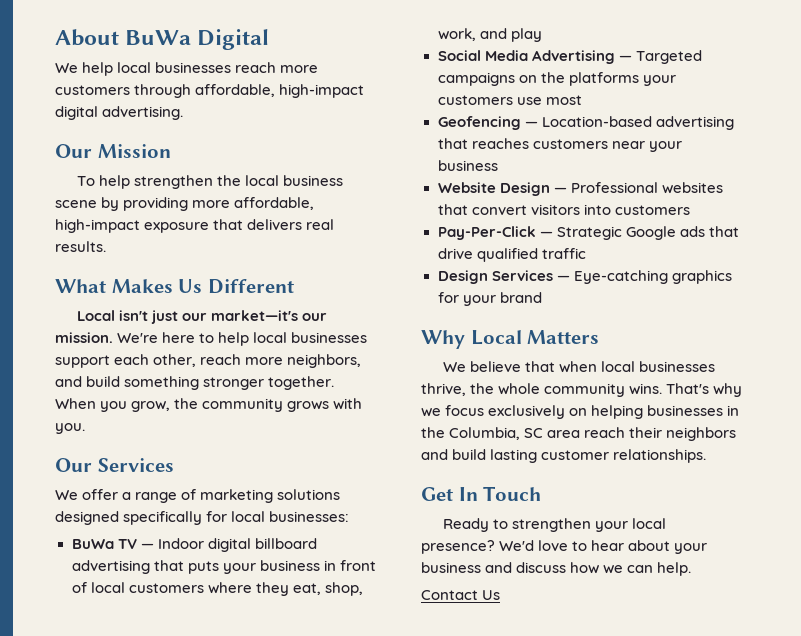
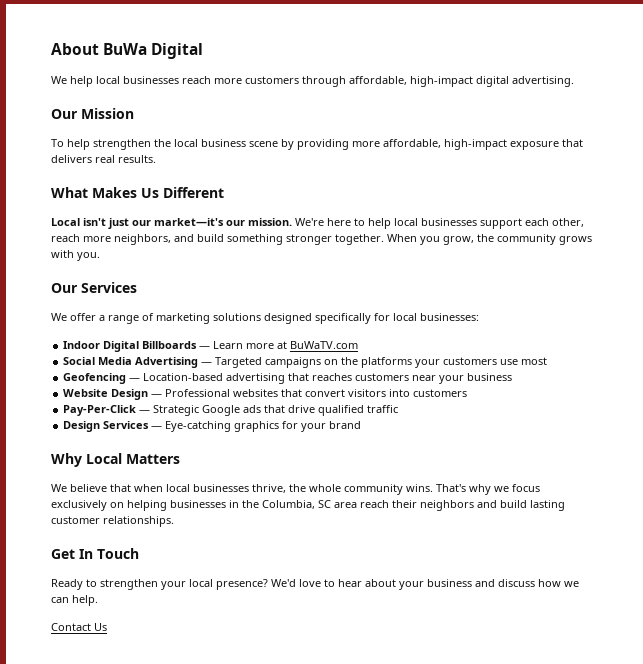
[71,538,317,552] [71,560,376,574] [71,582,363,596] [437,28,542,42] BuWa TV — Indoor digital billboard advertising that puts your business in front of local customers where they eat, shop, work, and play -> [63,341,359,352] Indoor Digital Billboards — Learn more at BuWaTV.com

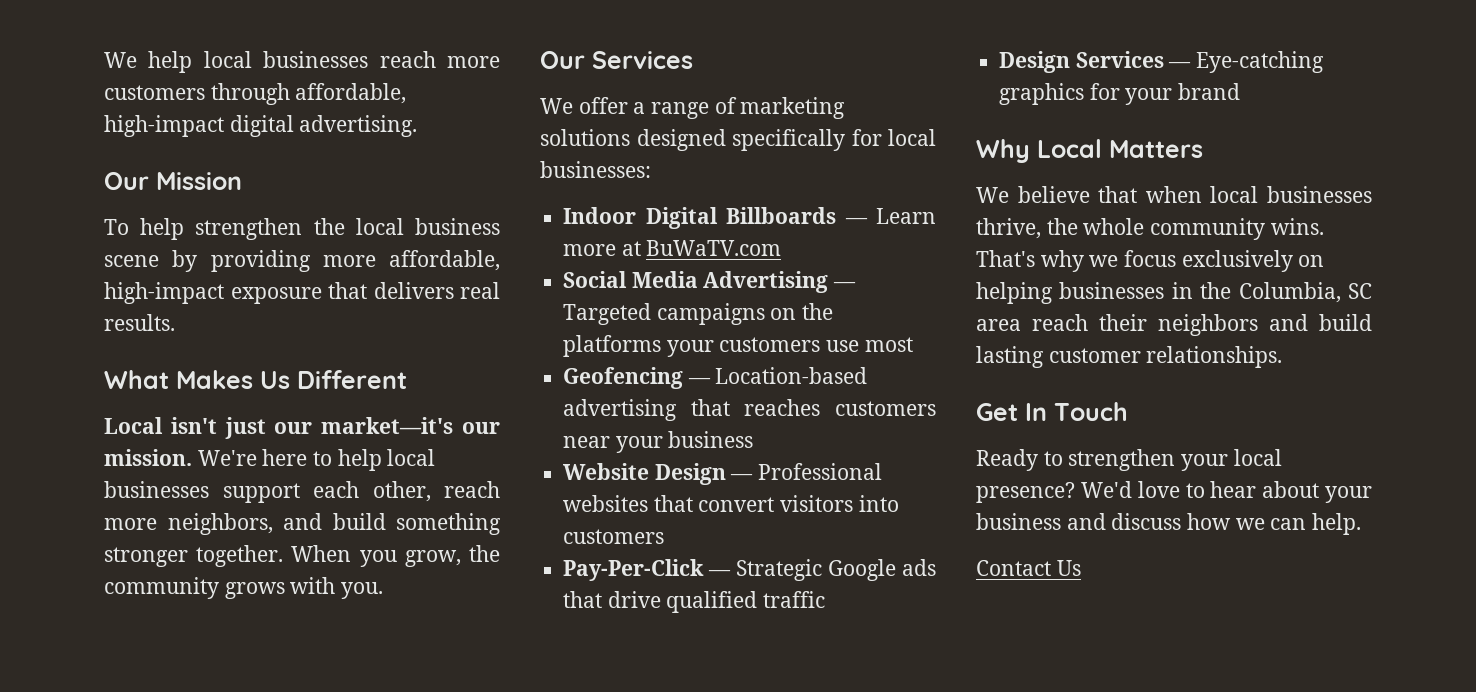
[51,43,204,59] About BuWa Digital // -> (104, 60) none

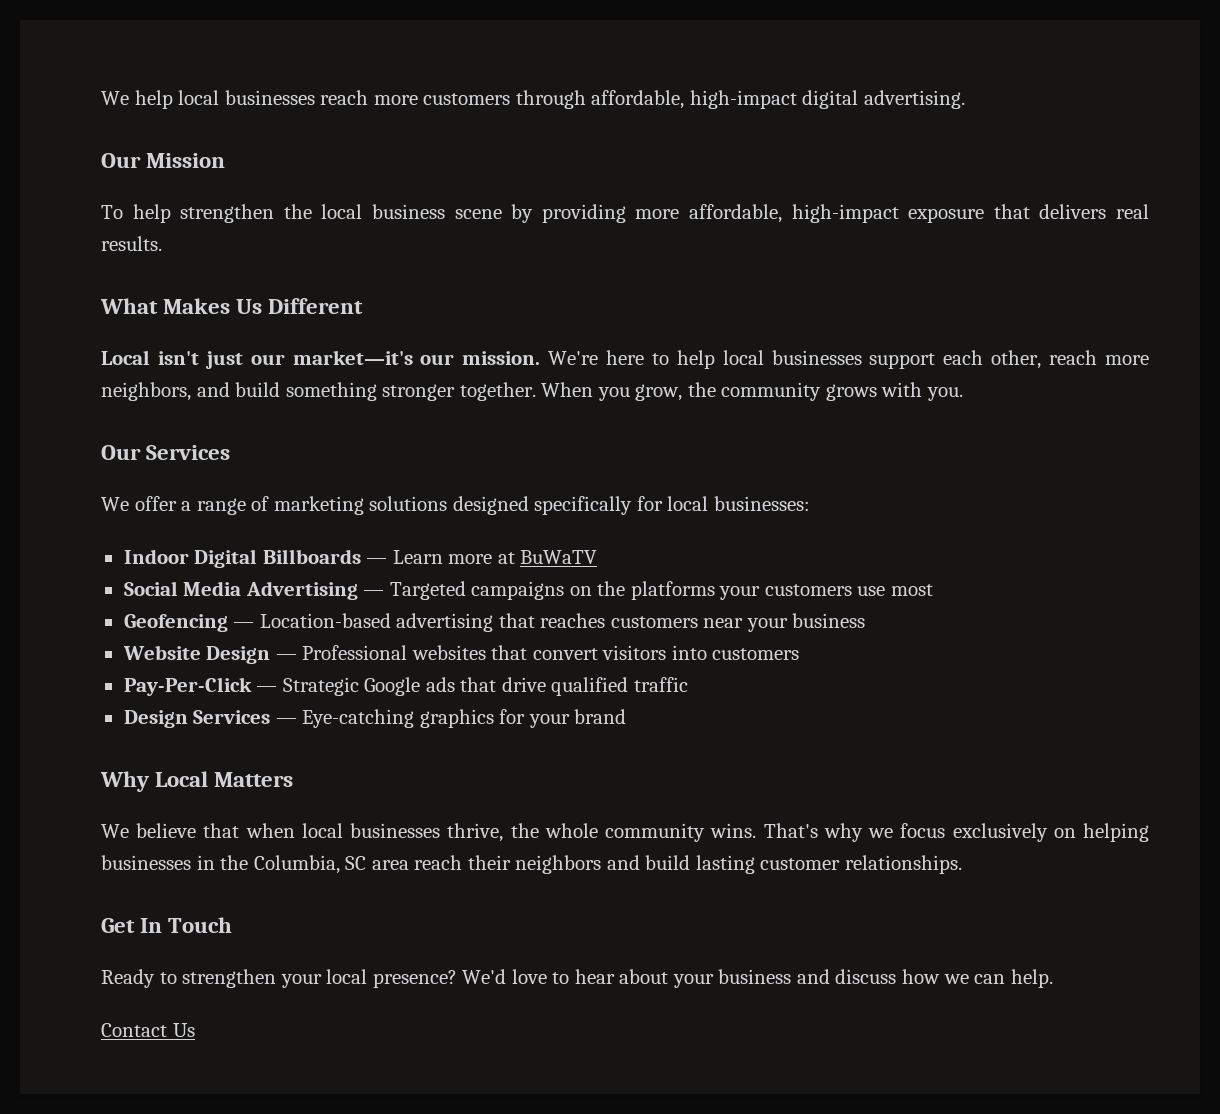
[646,240,782,256] BuWaTV.com -> [520,550,598,564] BuWaTV

